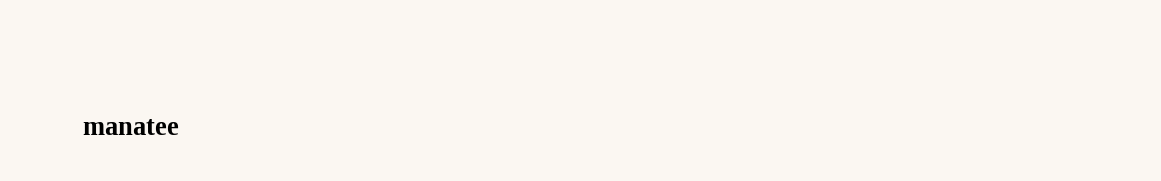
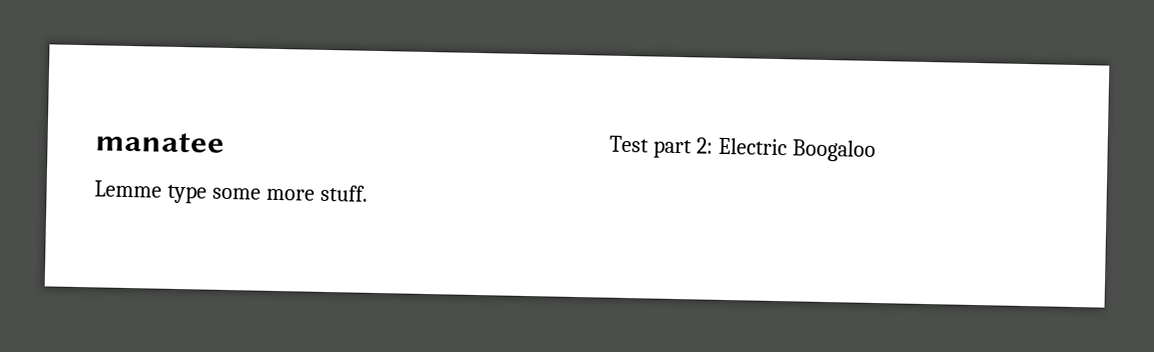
(179, 127) none -> [94,180,368,204] [609,135,876,162] // Lemme type some more stuff. // Test part 2: Electric Boogaloo

